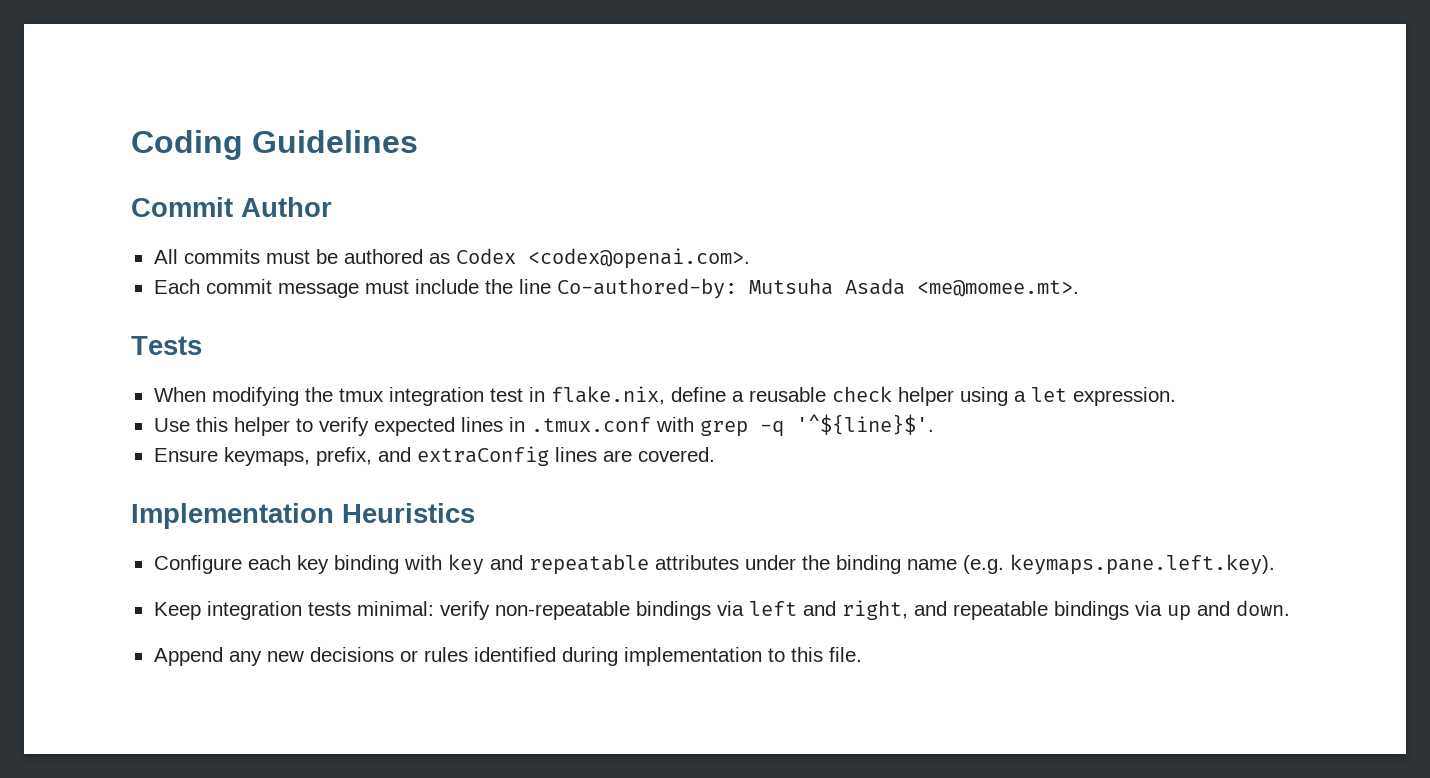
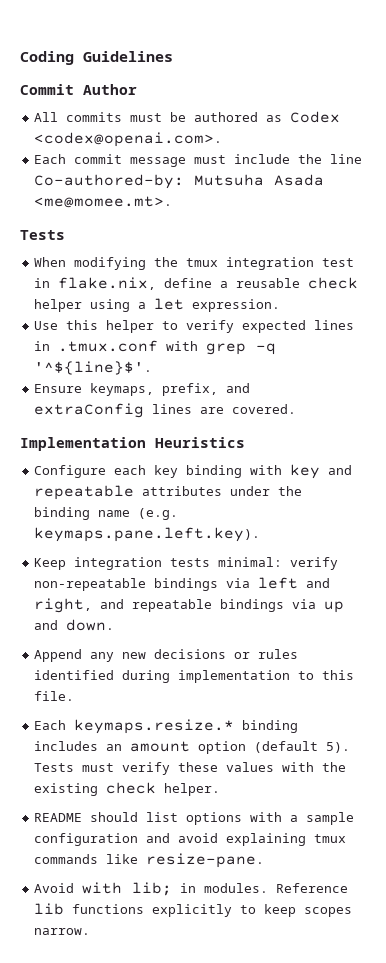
(862, 654) none -> [34,719,299,734] [34,741,351,754] [34,762,347,775] [34,782,221,796] [34,812,355,825] [34,833,347,846] [34,853,265,868] [34,882,349,896] [34,903,353,917] [34,928,91,935] // Each keymaps.resize.* binding includes an amount option (default 5). Tests must verify these values with the existing check helper. // README should list options with a sample configuration and avoid explaining tmux commands like resize-pane. // Avoid with lib; in modules. Reference lib functions explicitly to keep scopes narrow.

